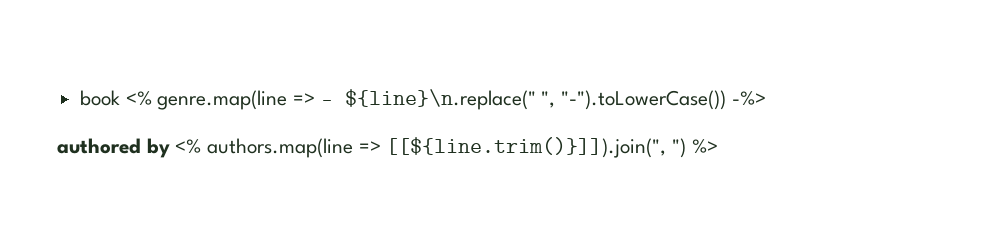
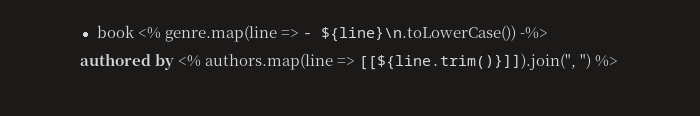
[344,89,727,110] ${line}\n.replace(" ", "-").toLowerCase()) -> [320,25,516,42] ${line}\n.toLowerCase())

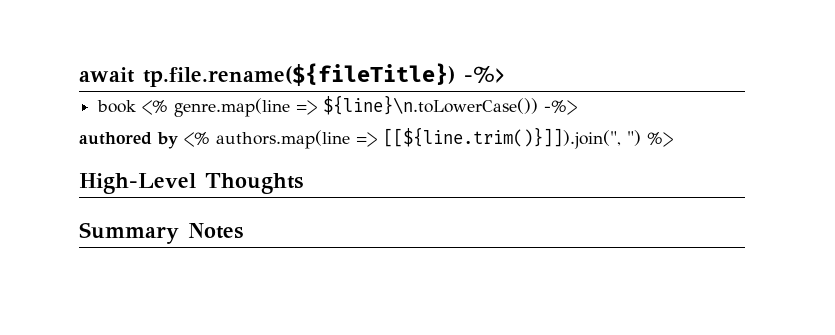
(96, 31) none -> [79,63,506,87] await tp.file.rename(${fileTitle}) -%> //
[302,33,312,38] - -> (318, 107) none
(619, 61) none -> [79,173,303,194] [79,222,243,244] // High-Level Thoughts // Summary Notes

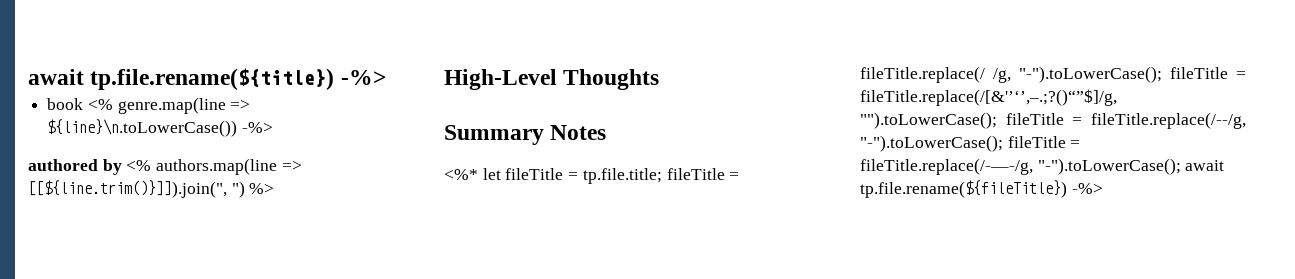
[79,63,455,87] await tp.file.rename(${fileTitle}) -> [28,68,335,90] await tp.file.rename(${title})
(243, 231) none -> [444,168,740,184] [860,66,1246,83] [860,89,1117,106] [860,112,1246,129] [860,135,1081,152] [860,158,1225,175] [860,180,1103,198] // <%* let fileTitle = tp.file.title; fileTitle = fileTitle.replace(/ /g, "-").toLowerCase(); fileTitle = fileTitle.replace(/[&'’‘’,–.;?()“”$]/g, "").toLowerCase(); fileTitle = fileTitle.replace(/--/g, "-").toLowerCase(); fileTitle = fileTitle.replace(/-—-/g, "-").toLowerCase(); await tp.file.rename(${fileTitle}) -%>

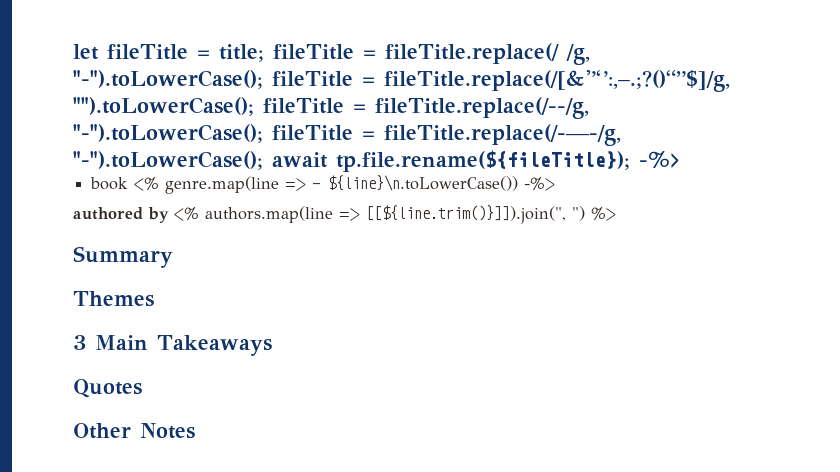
[28,68,335,90] await tp.file.rename(${title}) -> [73,43,590,65] [73,70,730,92] [73,97,589,119] [73,124,621,146] [73,150,630,172] let fileTitle = title; fileTitle = fileTitle.replace(/ /g, "-").toLowerCase(); fileTitle = fileTitle.replace(/[&'’‘’:,–.;?()“”$]/g, "").toLowerCase(); fileTitle = fileTitle.replace(/--/g, "-").toLowerCase(); fileTitle = fileTitle.replace(/-—-/g, "-").toLowerCase(); await tp.file.rename(${fileTitle});
(251, 104) none -> [312,183,321,189] -
[444,69,660,90] [444,125,607,145] [444,168,740,184] [860,66,1246,83] [860,89,1117,106] [860,112,1246,129] [860,135,1081,152] [860,158,1225,175] [860,180,1103,198] High-Level Thoughts // Summary Notes // <%* let fileTitle = tp.file.title; fileTitle = fileTitle.replace(/ /g, "-").toLowerCase(); fileTitle = fileTitle.replace(/[&'’‘’,–.;?()“”$]/g, "").toLowerCase(); fileTitle = fileTitle.replace(/--/g, "-").toLowerCase(); fileTitle = fileTitle.replace(/-—-/g, "-").toLowerCase(); await tp.file.rename(${fileTitle}) -%> -> [73,246,173,268] [73,291,154,307] [73,335,272,356] [73,379,142,398] [73,423,195,439] Summary // Themes // 3 Main Takeaways // Quotes // Other Notes

